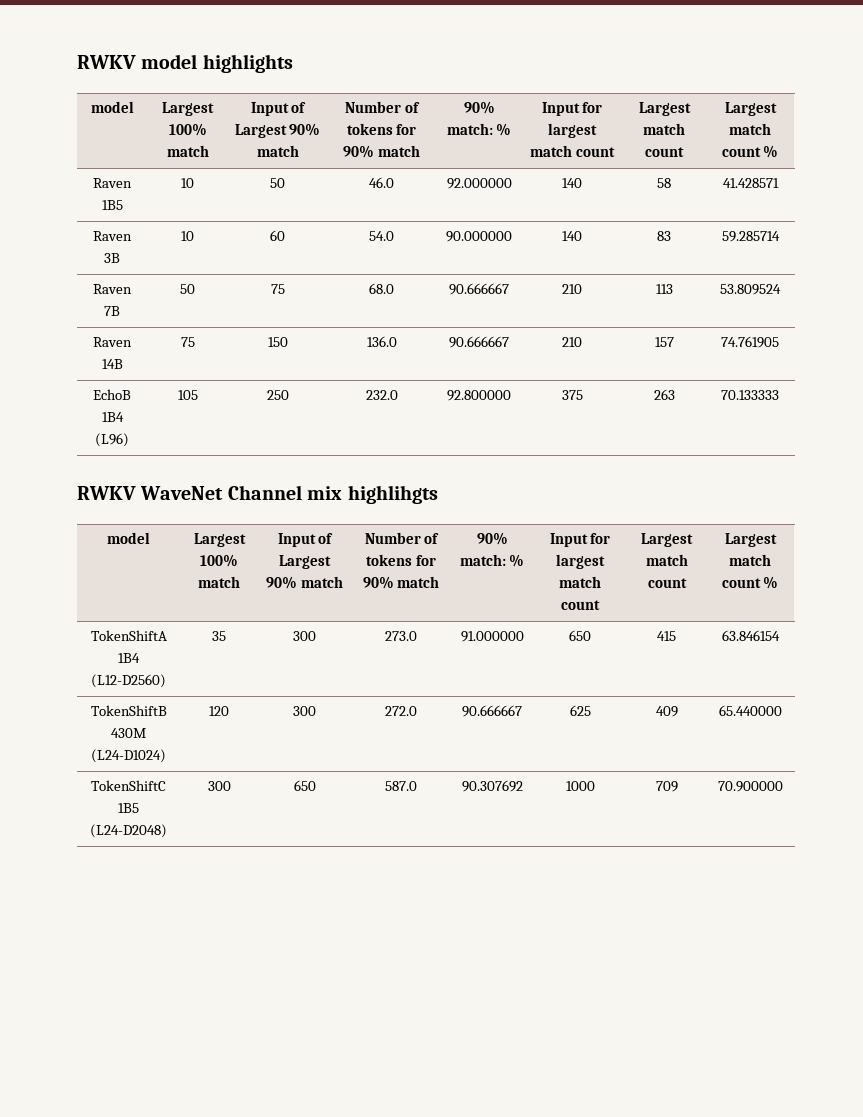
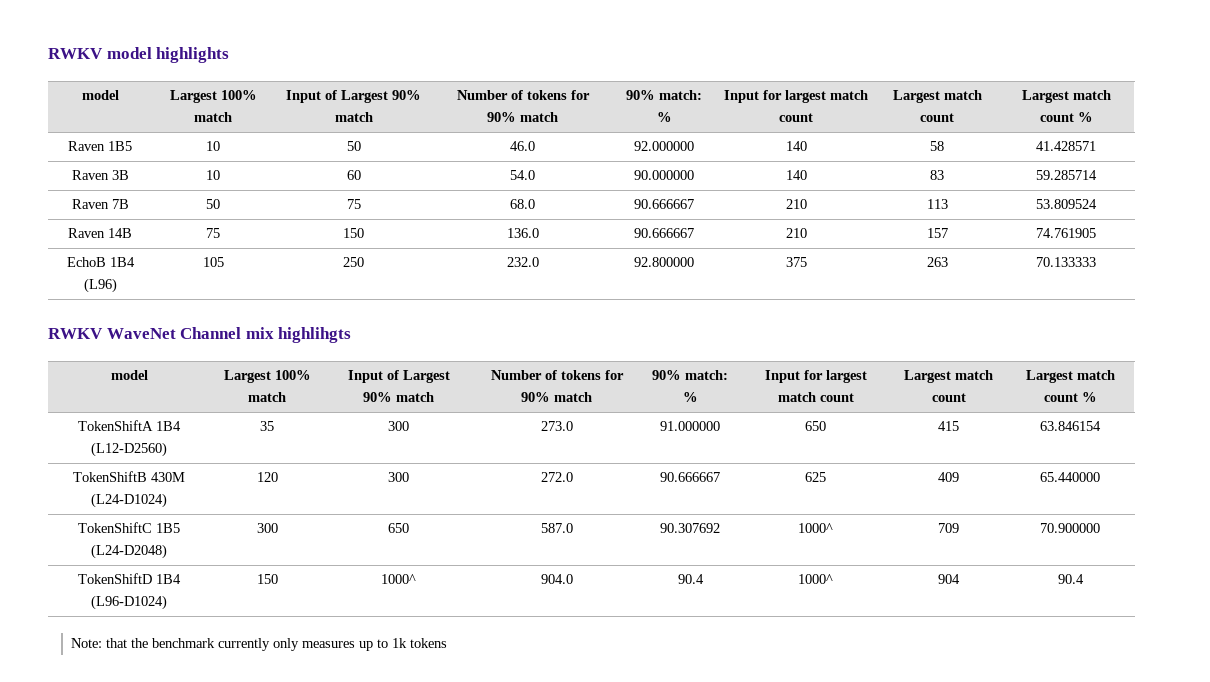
[565,781,595,791] 1000 -> [798,523,833,533] 1000^
(783, 786) none -> [78,573,181,584] [91,595,167,610] [256,574,278,584] [381,574,416,584] [540,574,573,584] [677,574,704,584] [798,574,833,584] [938,574,960,584] [1057,574,1084,584] [70,638,447,651] // TokenShiftD 1B4 (L96-D1024) | 150 | 1000^ | 904.0 | 90.4 | 1000^ | 904 | 90.4 // Note: that the benchmark currently only measures up to 1k tokens

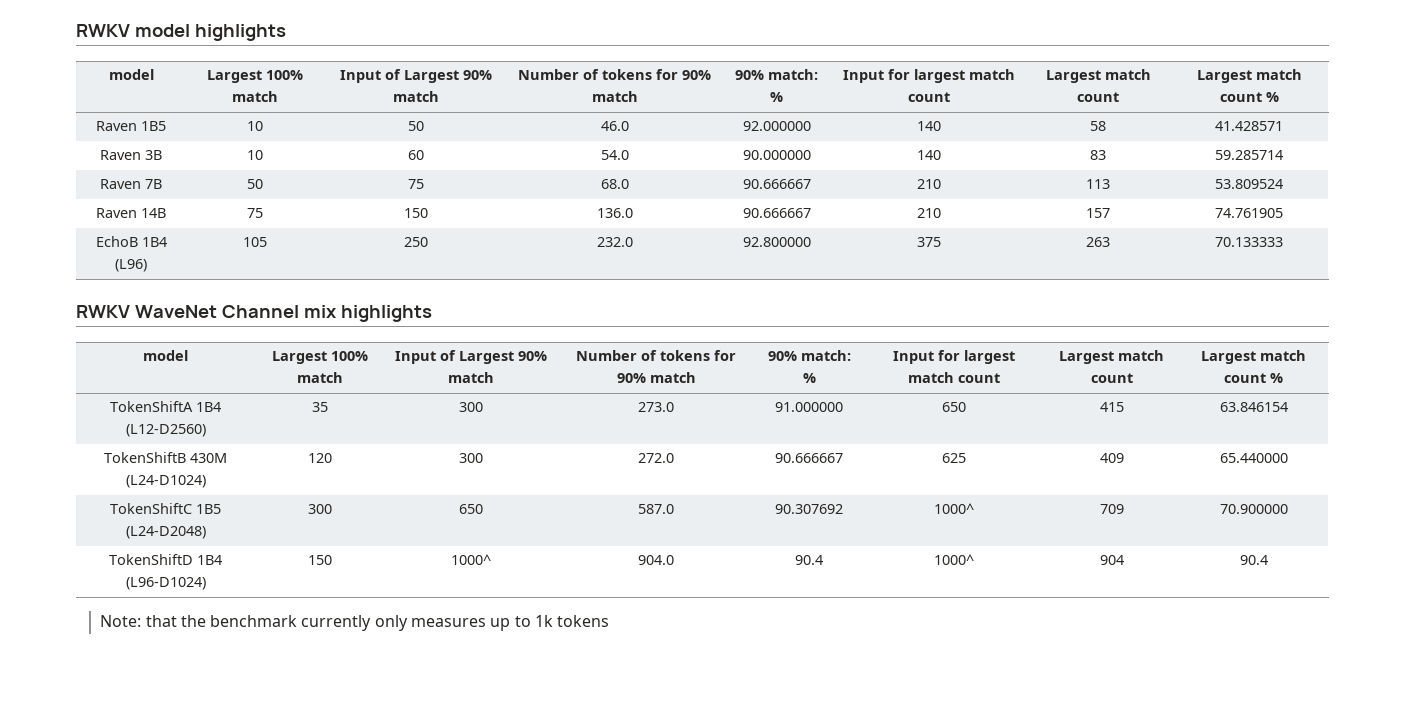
[278,327,352,343] highlihgts -> [340,305,432,322] highlights

